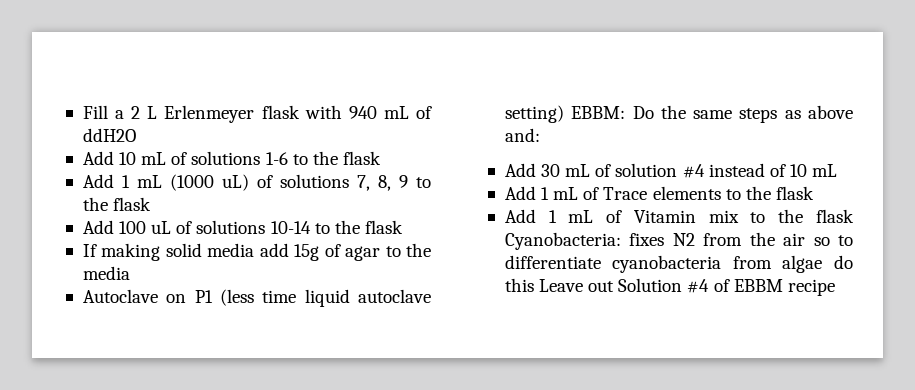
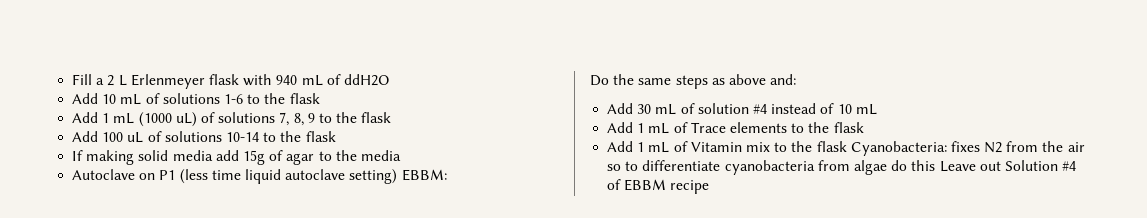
(626, 112) none -> (447, 175) //

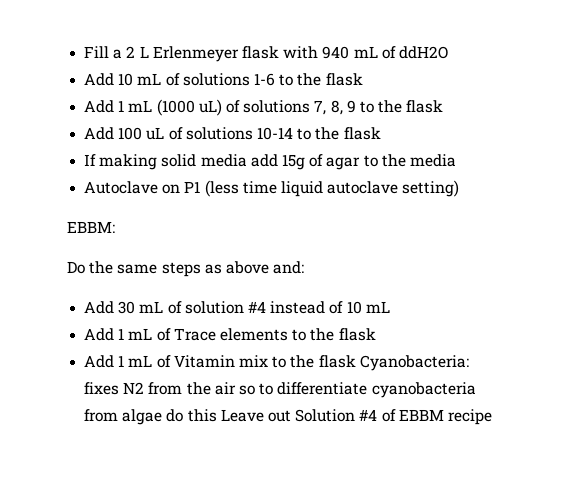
(398, 176) none -> (460, 188) //

